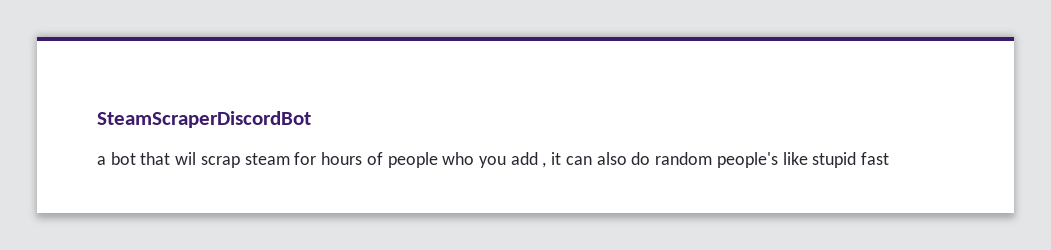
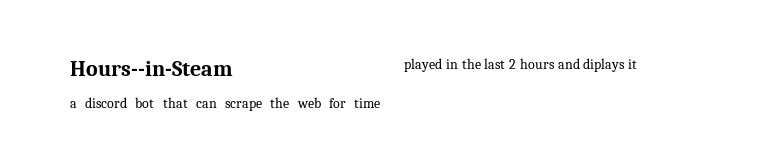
[97,111,311,128] SteamScraperDiscordBot -> [70,61,233,76] Hours--in-Steam
(106, 160) none -> [85,97,128,108] discord
[175,152,889,168] wil scrap steam for hours of people who you add , it can also do random people's like stupid fast -> [195,97,381,111] [404,58,638,72] can scrape the web for time played in the last 2 hours and diplays it

